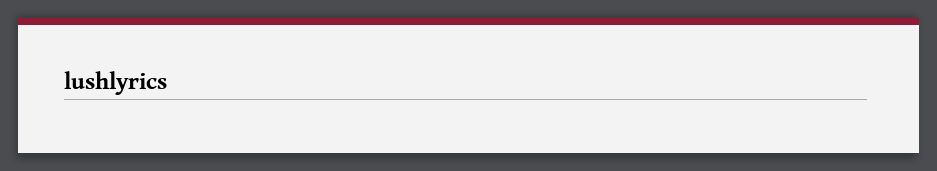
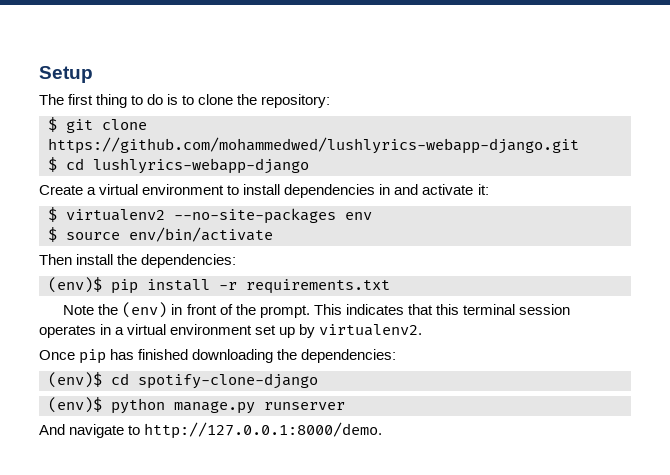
[64,71,167,95] lushlyrics -> [39,66,93,83] [39,94,331,108] [48,117,147,133] [48,137,579,154] [48,157,309,174] [39,184,489,198] [48,207,372,224] [48,227,273,242] [39,254,237,268] [48,277,390,294] [63,302,570,318] [39,324,423,338] [39,349,397,364] [48,372,318,389] [48,397,345,414] [39,422,383,439] Setup // The first thing to do is to clone the repository: // $ git clone https://github.com/mohammedwed/lushlyrics-webapp-django.git // $ cd lushlyrics-webapp-django // Create a virtual environment to install dependencies in and activate it: // $ virtualenv2 --no-site-packages env // $ source env/bin/activate // Then install the dependencies: // (env)$ pip install -r requirements.txt // Note the (env) in front of the prompt. This indicates that this terminal session operates in a virtual environment set up by virtualenv2. // Once pip has finished downloading the dependencies: // (env)$ cd spotify-clone-django // (env)$ python manage.py runserver // And navigate to http://127.0.0.1:8000/demo.

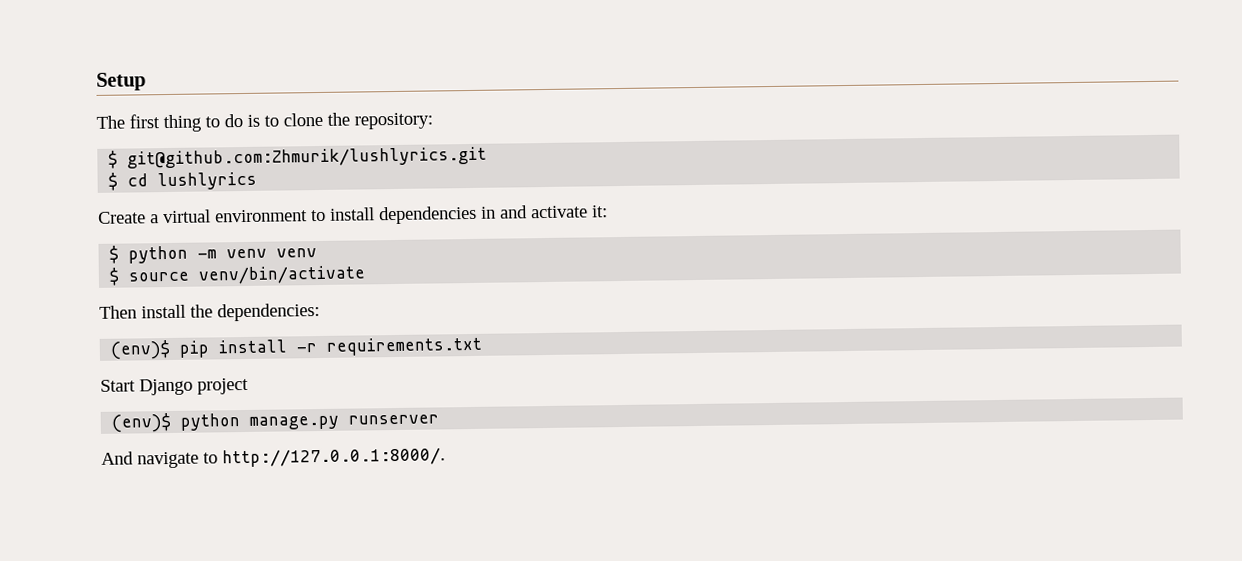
[66,119,147,133] [48,137,579,154] git clone https://github.com/mohammedwed/lushlyrics-webapp-django.git -> [127,146,488,169] git@github.com:Zhmurik/lushlyrics.git
[93,158,309,174] lushlyrics-webapp-django -> [157,171,258,191] lushlyrics
[66,208,372,224] virtualenv2 --no-site-packages env -> [128,245,318,264] python -m venv venv
[129,227,273,242] env/bin/activate -> [198,265,367,285] venv/bin/activate
[63,302,570,318] [39,324,423,338] [39,349,397,364] [48,372,318,389] Note the (env) in front of the prompt. This indicates that this terminal session operates in a virtual environment set up by virtualenv2. // Once pip has finished downloading the dependencies: // (env)$ cd spotify-clone-django -> [100,377,249,396] Start Django project
[144,422,383,439] http://127.0.0.1:8000/demo. -> [222,447,446,468] http://127.0.0.1:8000/.

